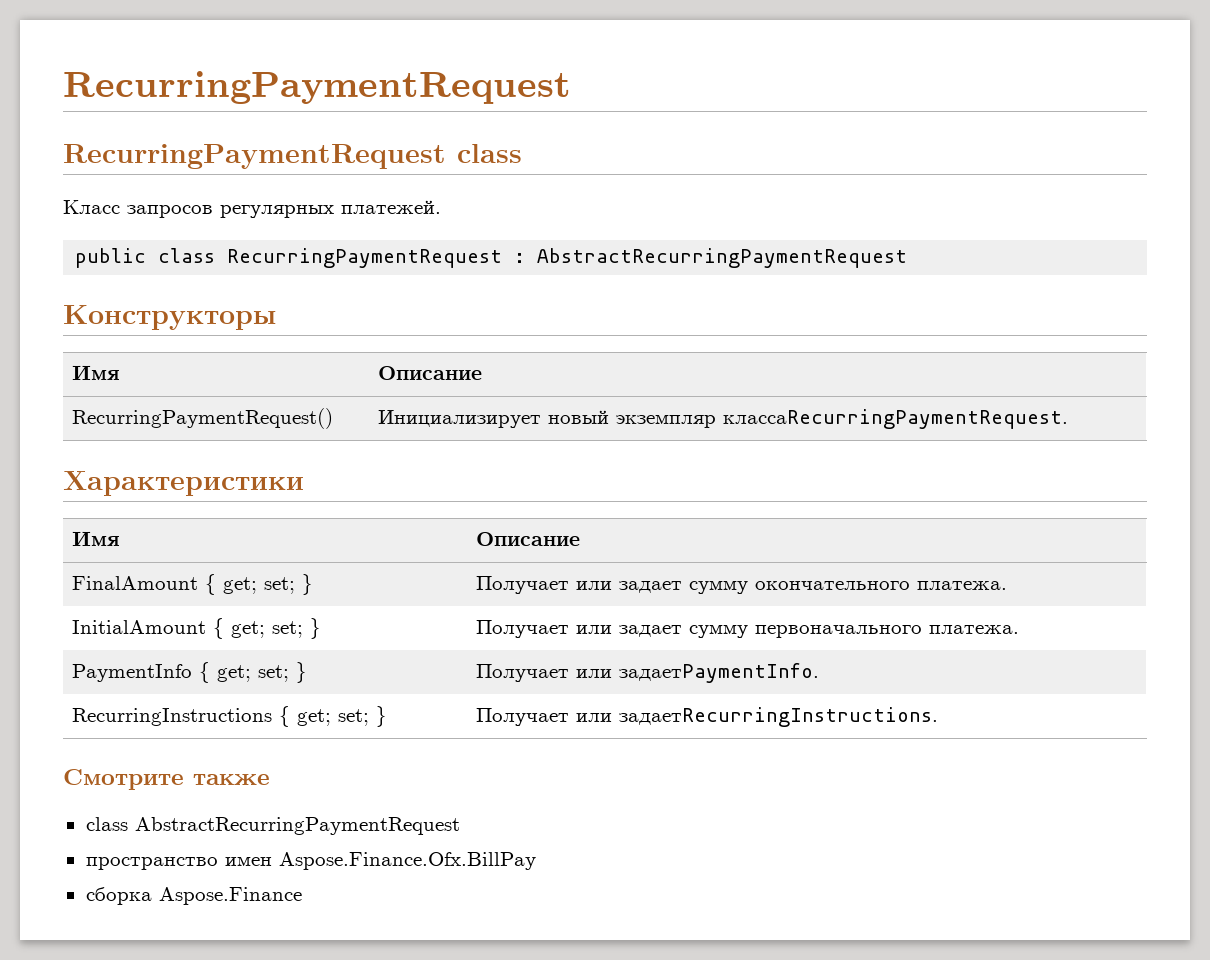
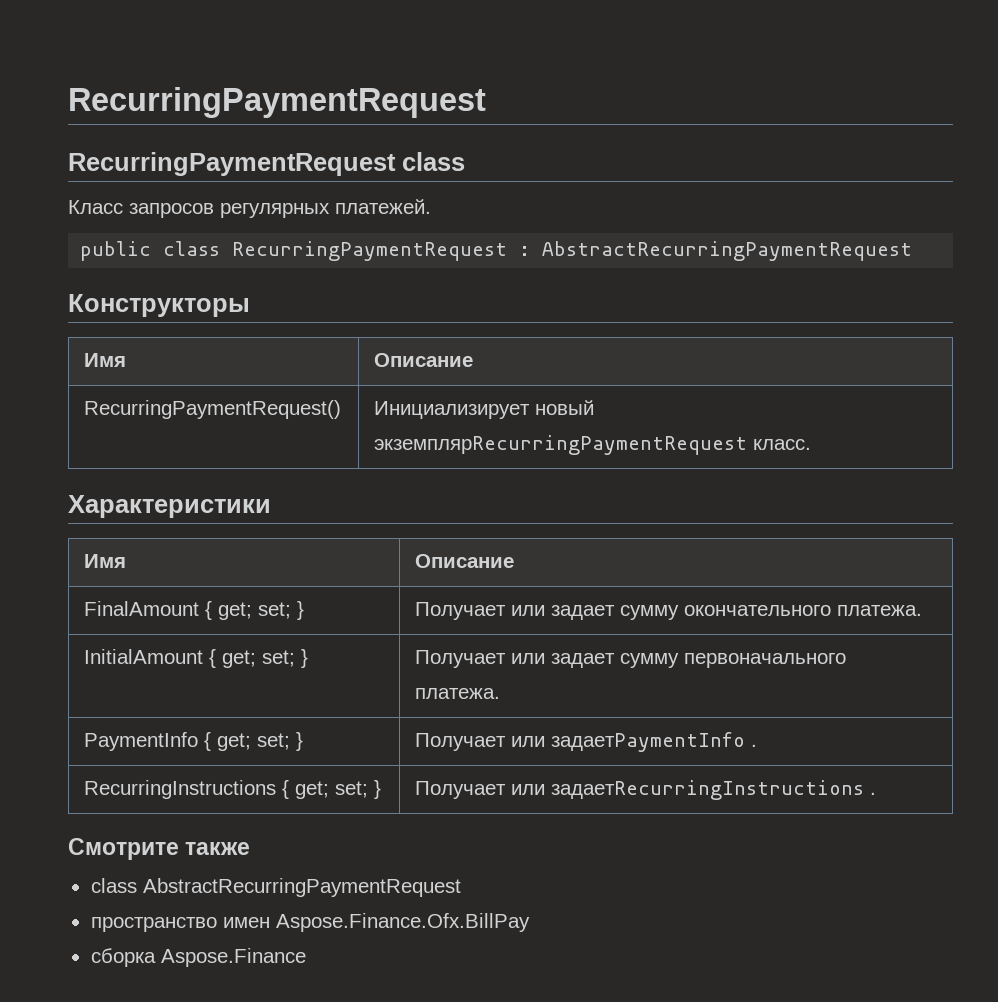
[616,409,1069,429] экземпляр классаRecurringPaymentRequest. -> [374,435,812,455] экземплярRecurringPaymentRequest класс.
[619,663,820,683] задаетPaymentInfo. -> [551,732,758,752] задаетPaymentInfo .
[619,707,939,727] задаетRecurringInstructions. -> [551,780,877,800] задаетRecurringInstructions .

